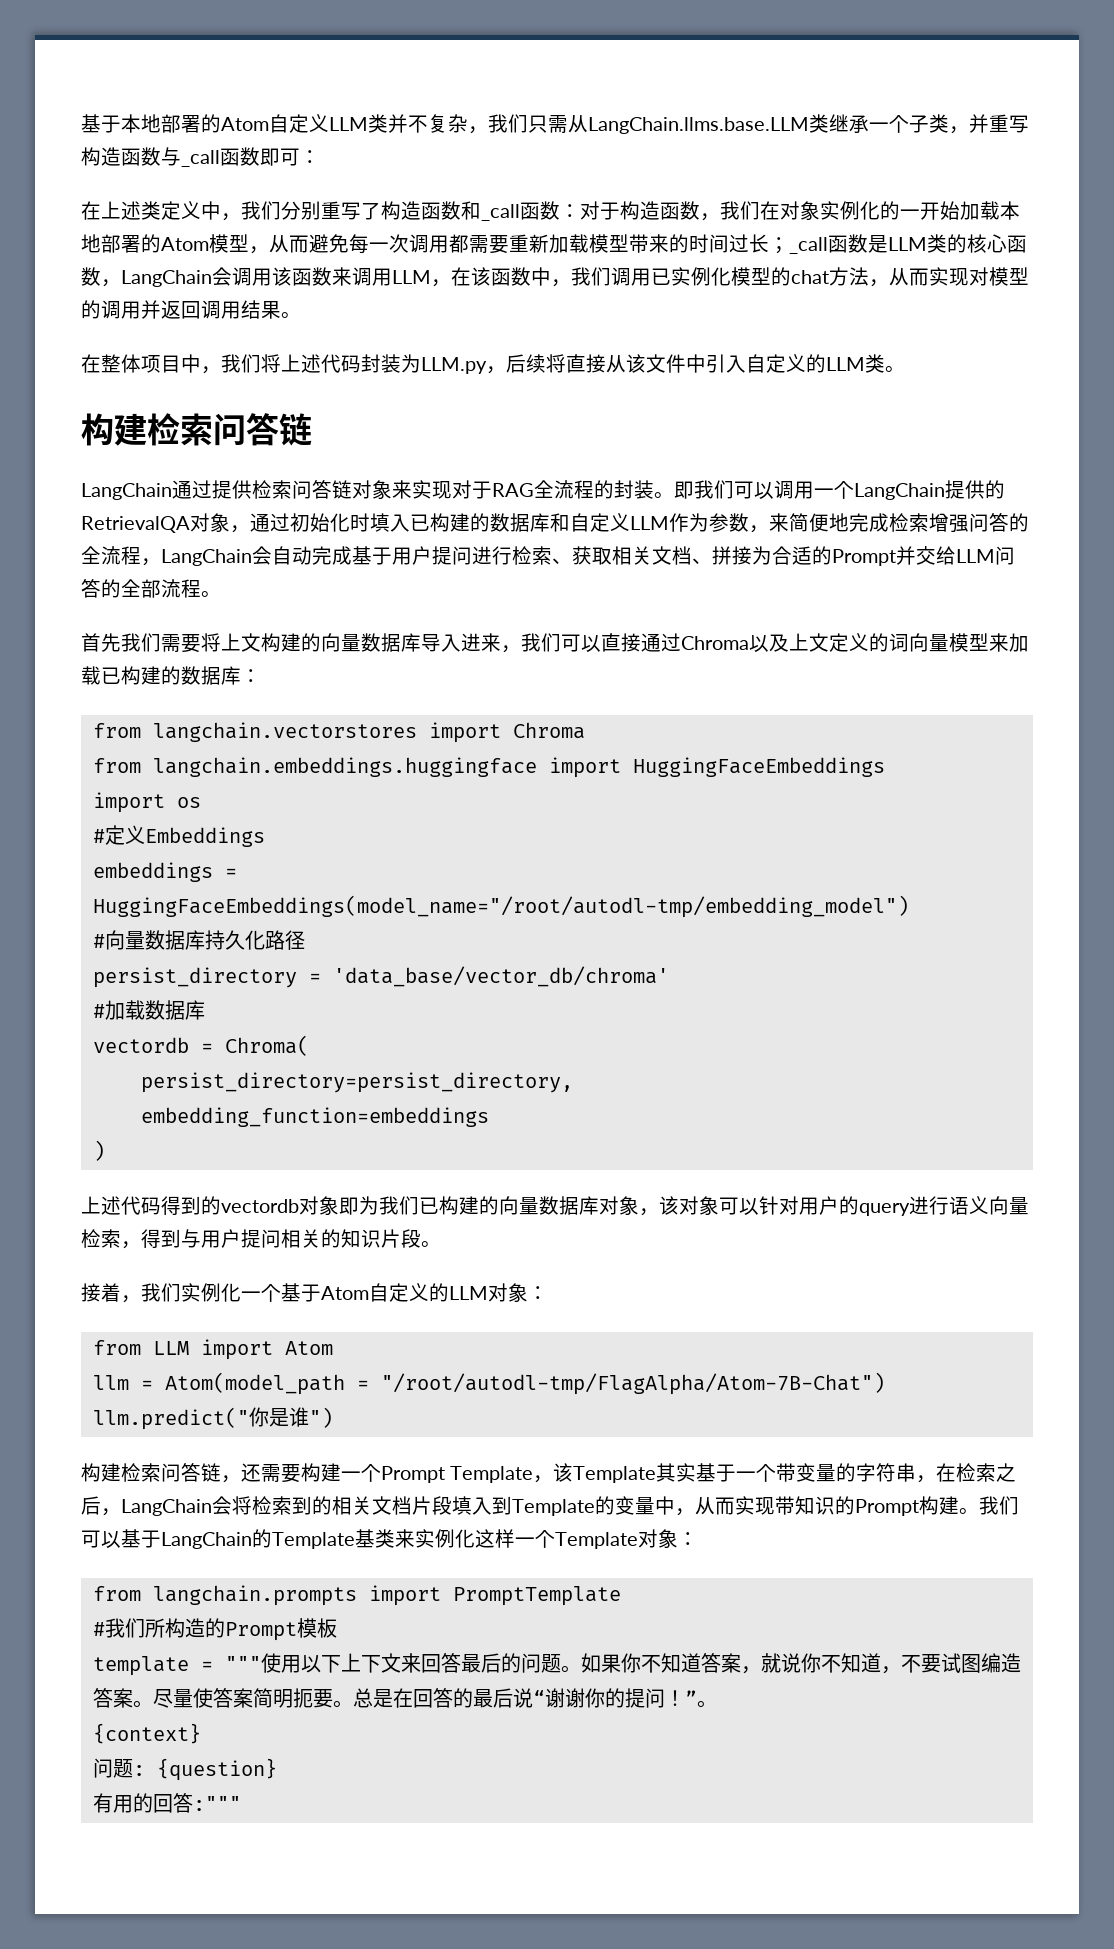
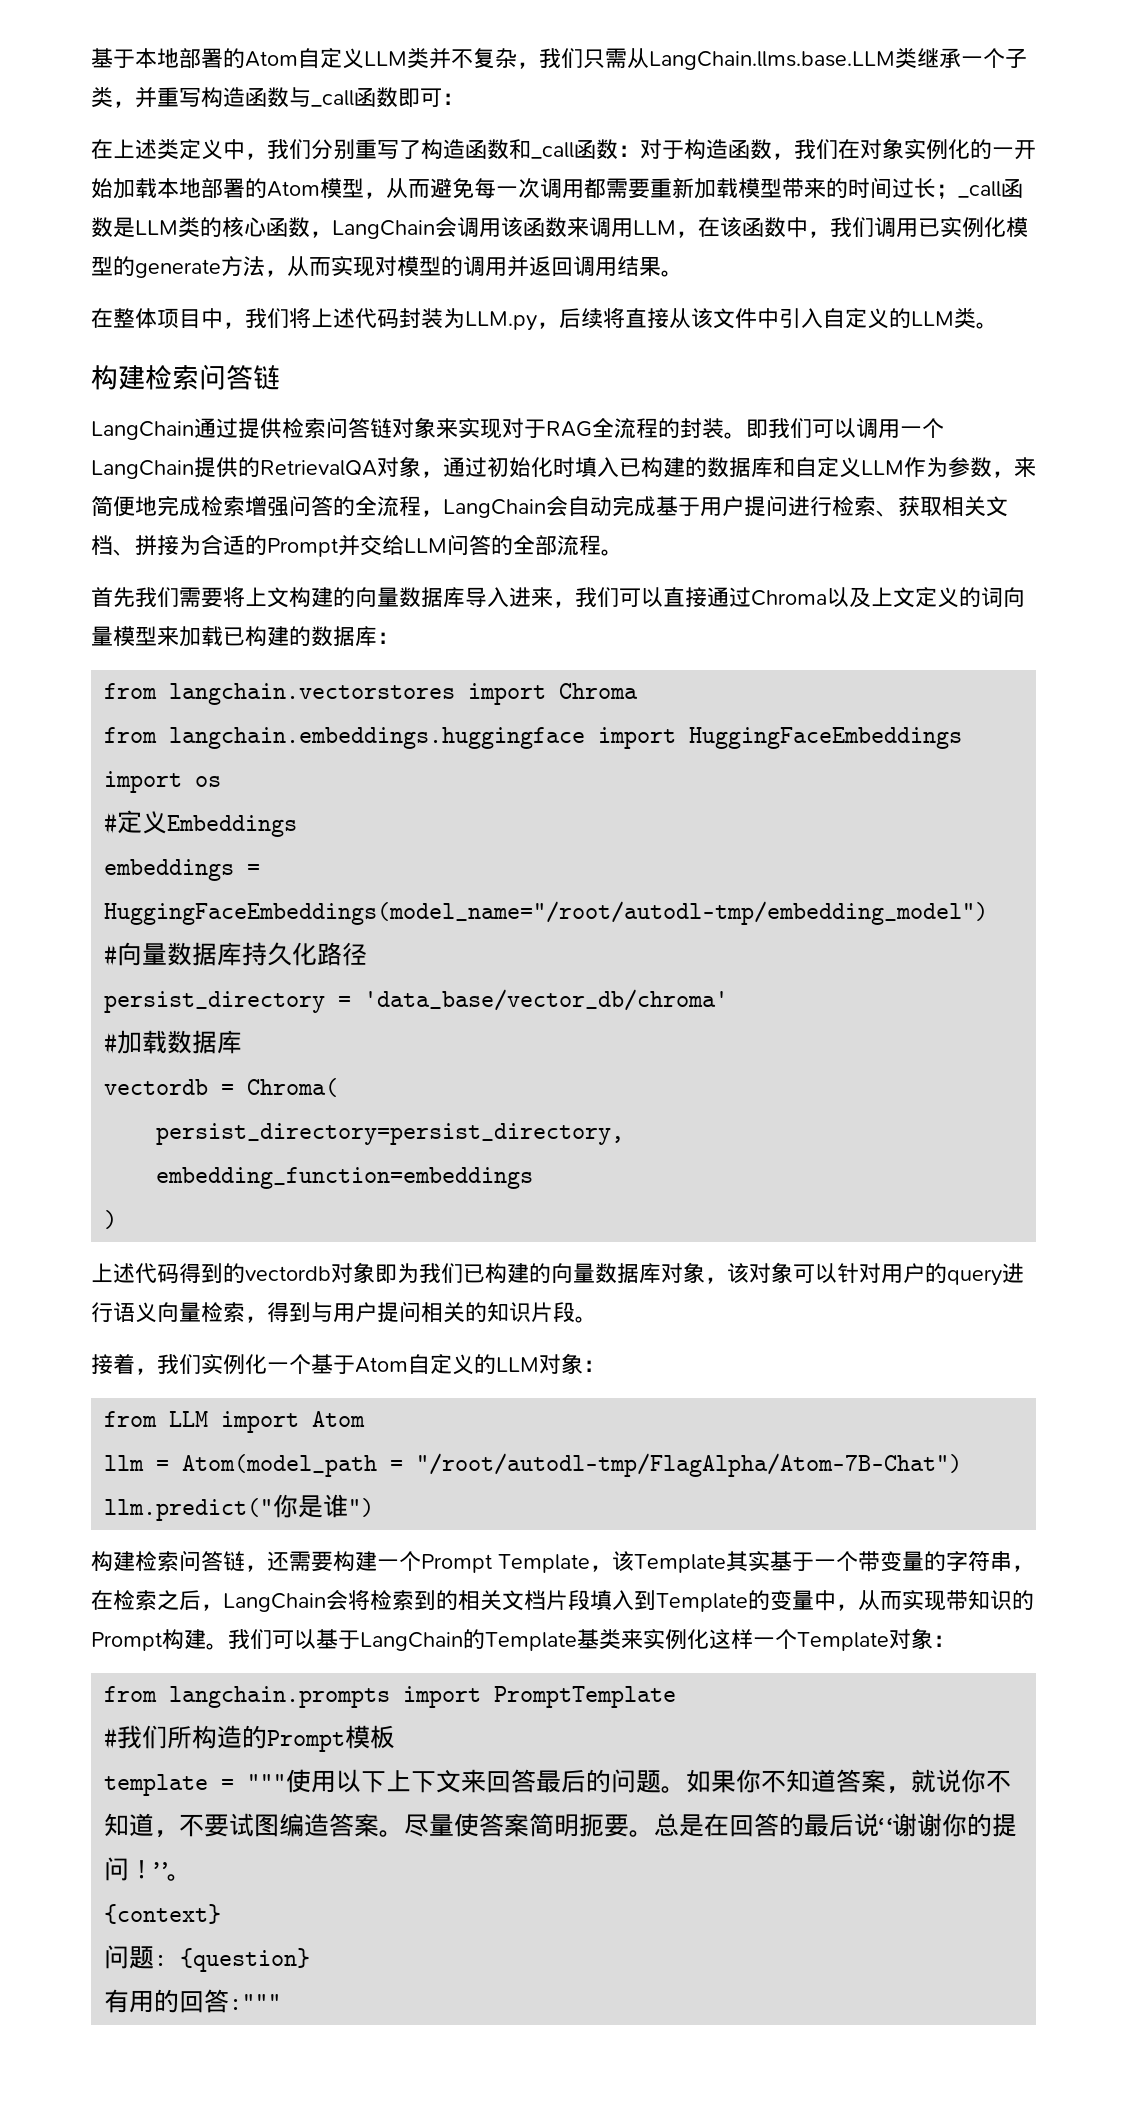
[791,270,829,284] chat -> [135,259,221,278] generate

